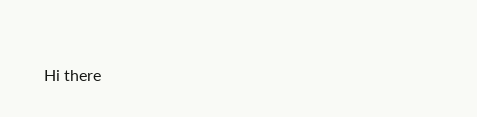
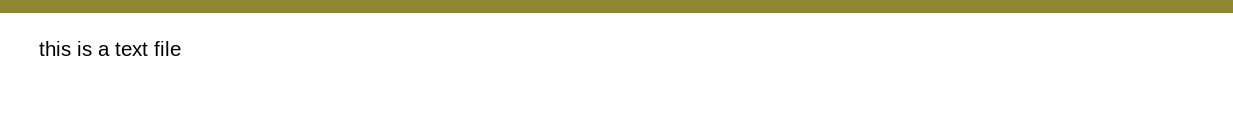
[44,70,102,81] Hi there -> [39,41,181,56] this is a text file

